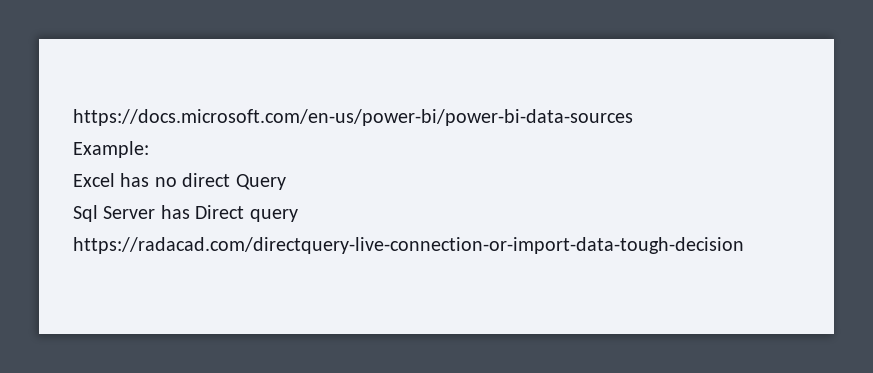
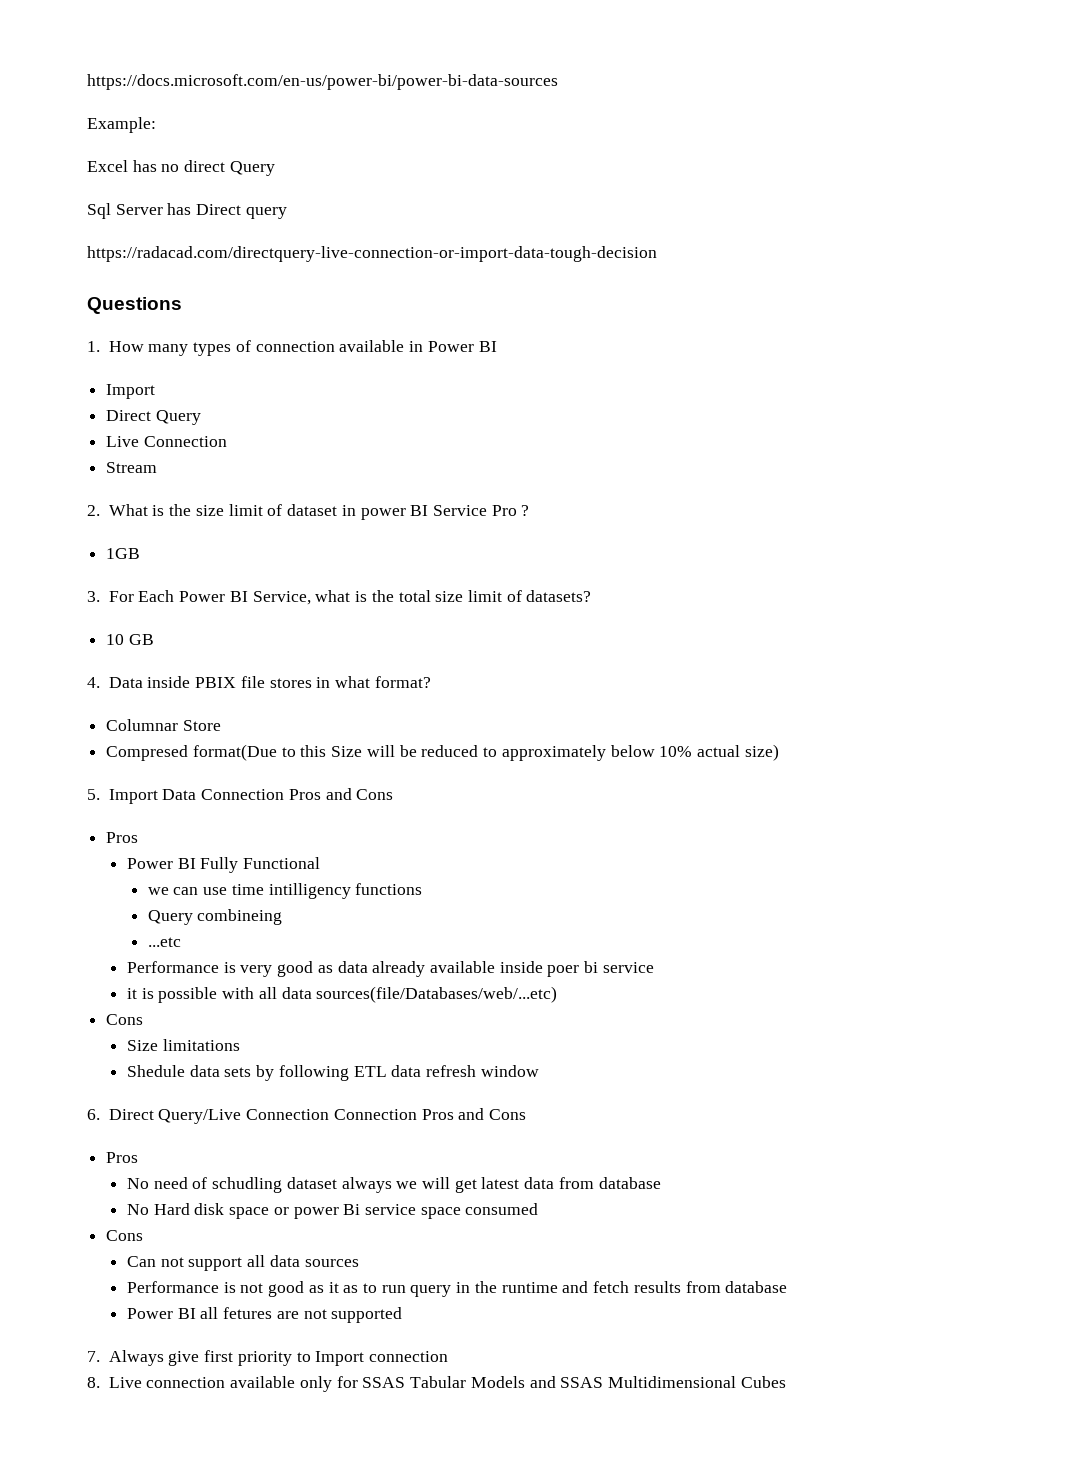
(744, 245) none -> [87,297,182,314] [87,340,497,356] [106,384,156,399] [106,410,201,425] [106,436,227,447] [106,462,158,473] [87,504,530,520] [106,548,141,559] [87,590,592,605] [106,634,154,645] [87,676,431,688] [106,719,221,731] [106,744,779,761] [87,788,394,804] [106,832,139,843] [126,857,321,873] [147,883,423,899] [147,909,283,925] [147,937,181,947] [126,961,654,977] [126,986,558,1003] [106,1014,144,1025] [126,1039,240,1051] [126,1065,539,1081] [87,1108,527,1124] [106,1152,139,1163] [126,1177,661,1193] [126,1203,539,1219] [106,1230,144,1241] [126,1255,359,1271] [126,1281,788,1297] [126,1307,403,1323] [87,1350,449,1366] [87,1376,786,1392] // Questions // 1. How many types of connection available in Power BI // Import // Direct Query // Live Connection // Stream // 2. What is the size limit of dataset in power BI Service Pro ? // 1GB // 3. For Each Power BI Service, what is the total size limit of datasets? // 10 GB // 4. Data inside PBIX file stores in what format? // Columnar Store // Compresed format(Due to this Size will be reduced to approximately below 10% actual size) // 5. Import Data Connection Pros and Cons // Pros // Power BI Fully Functional // we can use time intilligency functions // Query combineing // ...etc // Performance is very good as data already available inside poer bi service // it is possible with all data sources(file/Databases/web/...etc) // Cons // Size limitations // Shedule data sets by following ETL data refresh window // 6. Direct Query/Live Connection Connection Pros and Cons // Pros // No need of schudling dataset always we will get latest data from database // No Hard disk space or power Bi service space consumed // Cons // Can not support all data sources // Performance is not good as it as to run query in the runtime and fetch results from database // Power BI all fetures are not supported // 7. Always give first priority to Import connection // 8. Live connection available only for SSAS Tabular Models and SSAS Multidimensional Cubes

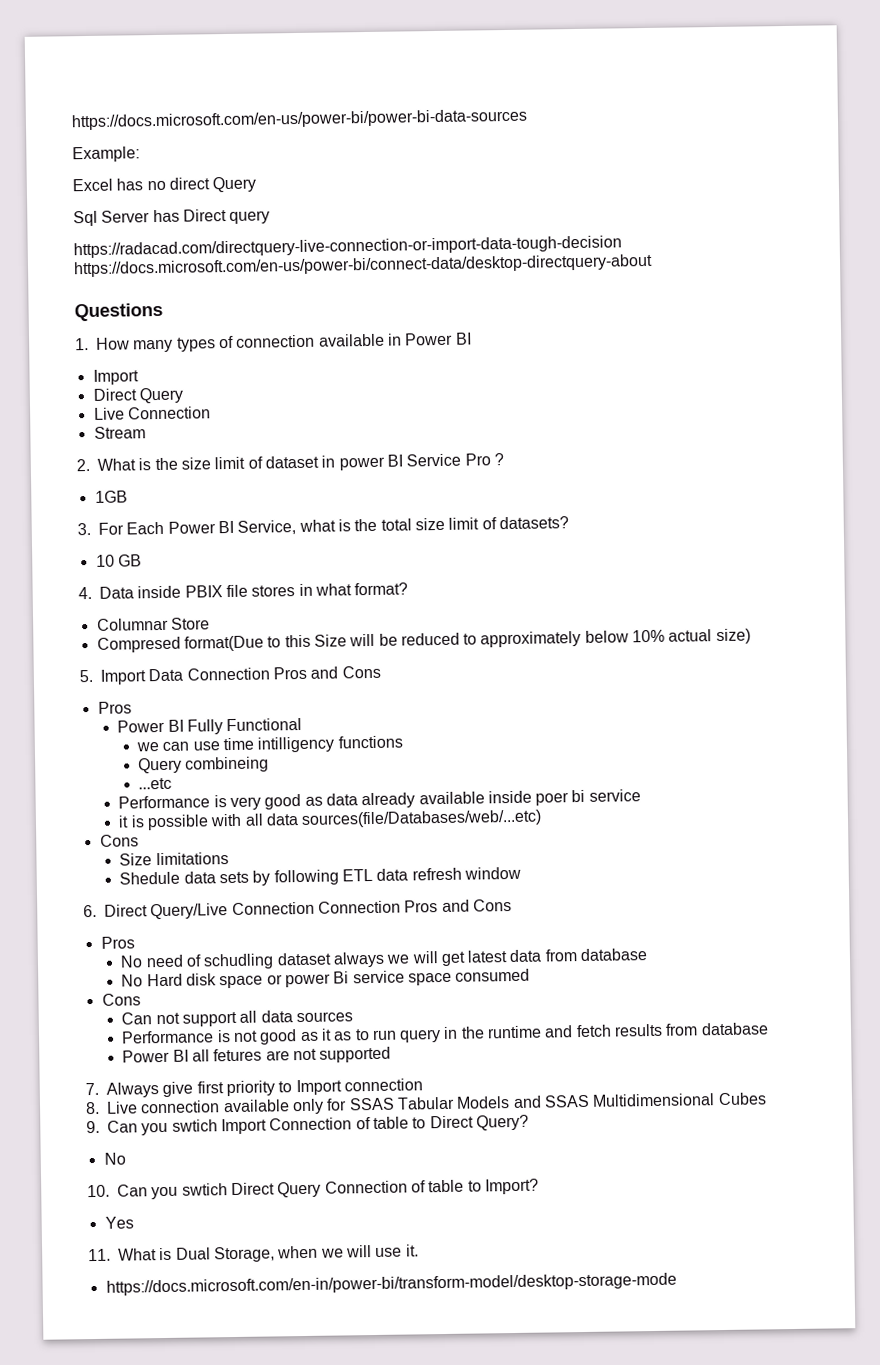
(657, 254) none -> [73,253,653,278] https://docs.microsoft.com/en-us/power-bi/connect-data/desktop-directquery-about
(786, 1382) none -> [86,1114,529,1136] [103,1152,126,1165] [87,1178,539,1200] [104,1216,134,1229] [88,1244,419,1263] [105,1272,677,1296] // 9. Can you swtich Import Connection of table to Direct Query? // No // 10. Can you swtich Direct Query Connection of table to Import? // Yes // 11. What is Dual Storage, when we will use it. // https://docs.microsoft.com/en-in/power-bi/transform-model/desktop-storage-mode

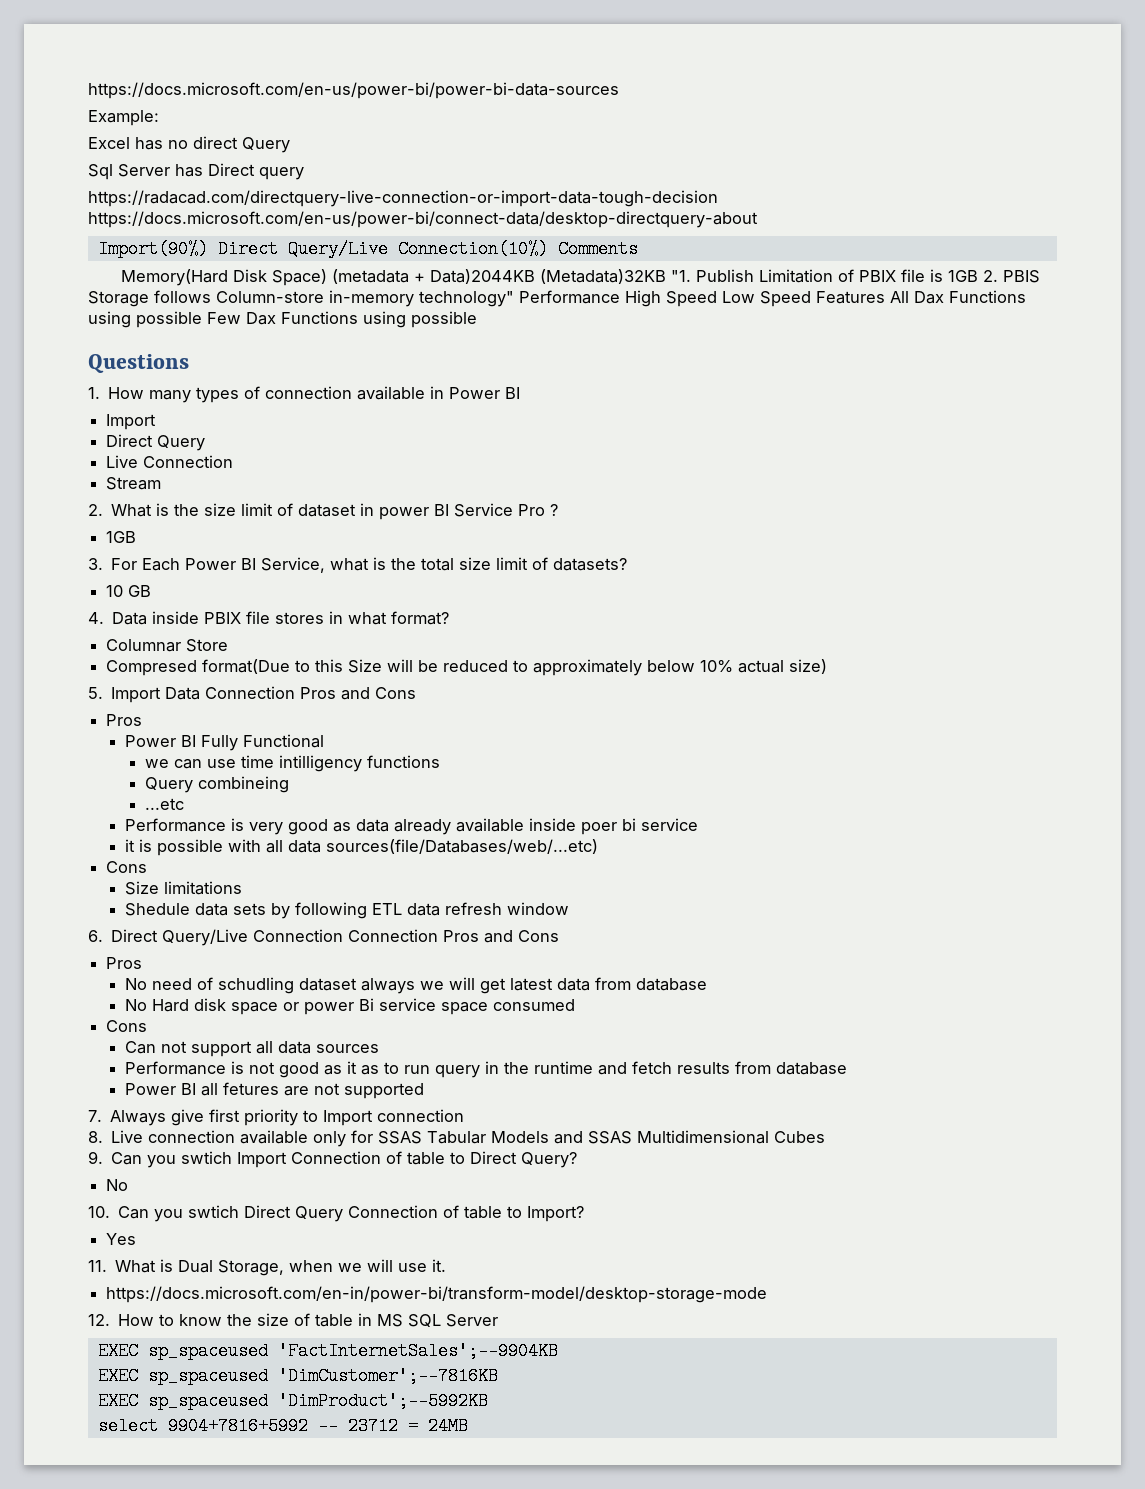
(653, 265) none -> [97,240,638,258] [120,269,1040,286] [88,290,1026,307] [88,311,477,328] // Import(90%) Direct Query/Live Connection(10%) Comments // Memory(Hard Disk Space) (metadata + Data)2044KB (Metadata)32KB "1. Publish Limitation of PBIX file is 1GB 2. PBIS Storage follows Column-store in-memory technology" Performance High Speed Low Speed Features All Dax Functions using possible Few Dax Functions using possible
(677, 1284) none -> [88,1313,499,1327] [97,1342,558,1360] [97,1367,498,1385] [97,1392,488,1410] [97,1417,468,1435] // 12. How to know the size of table in MS SQL Server // EXEC sp_spaceused 'FactInternetSales';--9904KB // EXEC sp_spaceused 'DimCustomer';--7816KB // EXEC sp_spaceused 'DimProduct';--5992KB // select 9904+7816+5992 -- 23712 = 24MB

